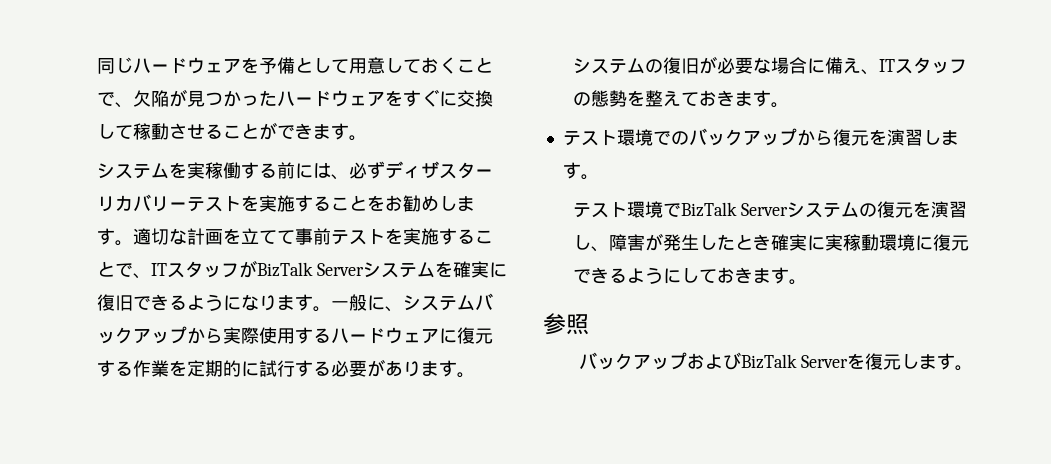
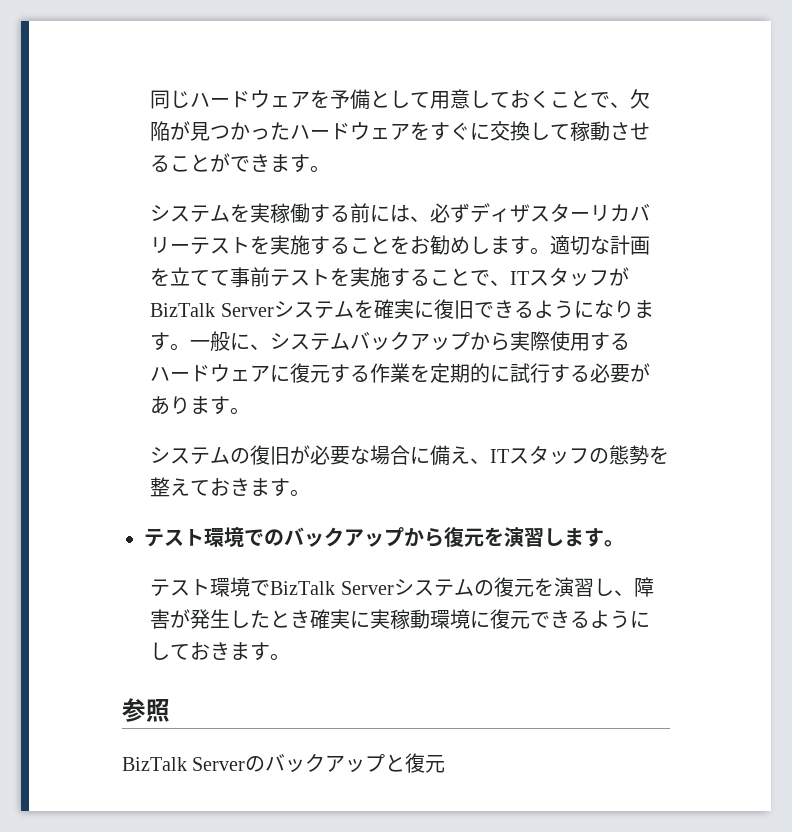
[579,352,974,371] バックアップおよびBizTalk Serverを復元します。 -> [122,753,446,773] BizTalk Serverのバックアップと復元

